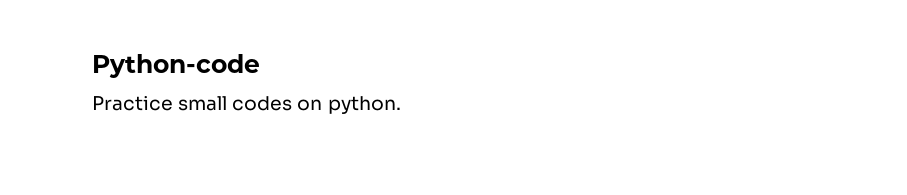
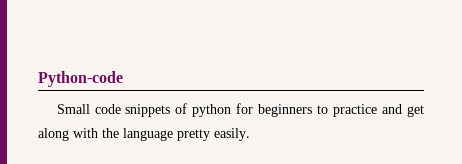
[92,95,401,114] Practice small codes on python. -> [56,103,424,117] [38,128,250,141] Small code snippets of python for beginners to practice and get along with the language pretty easily.

